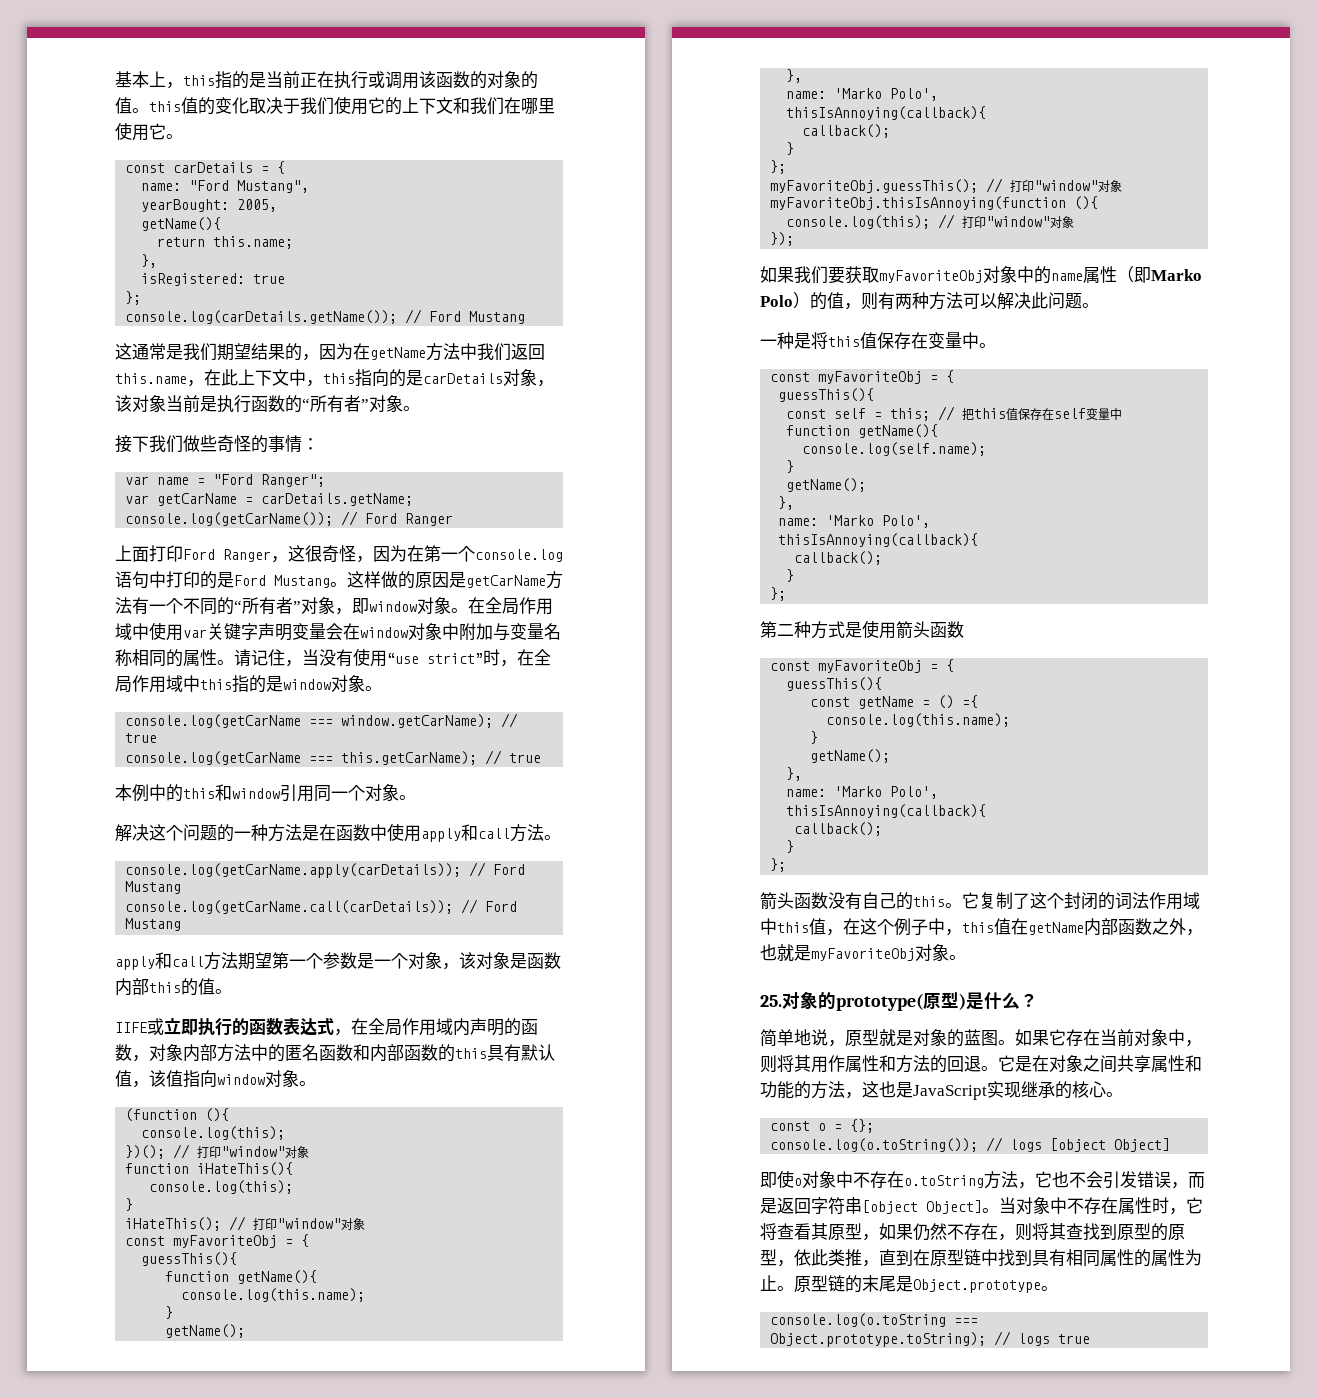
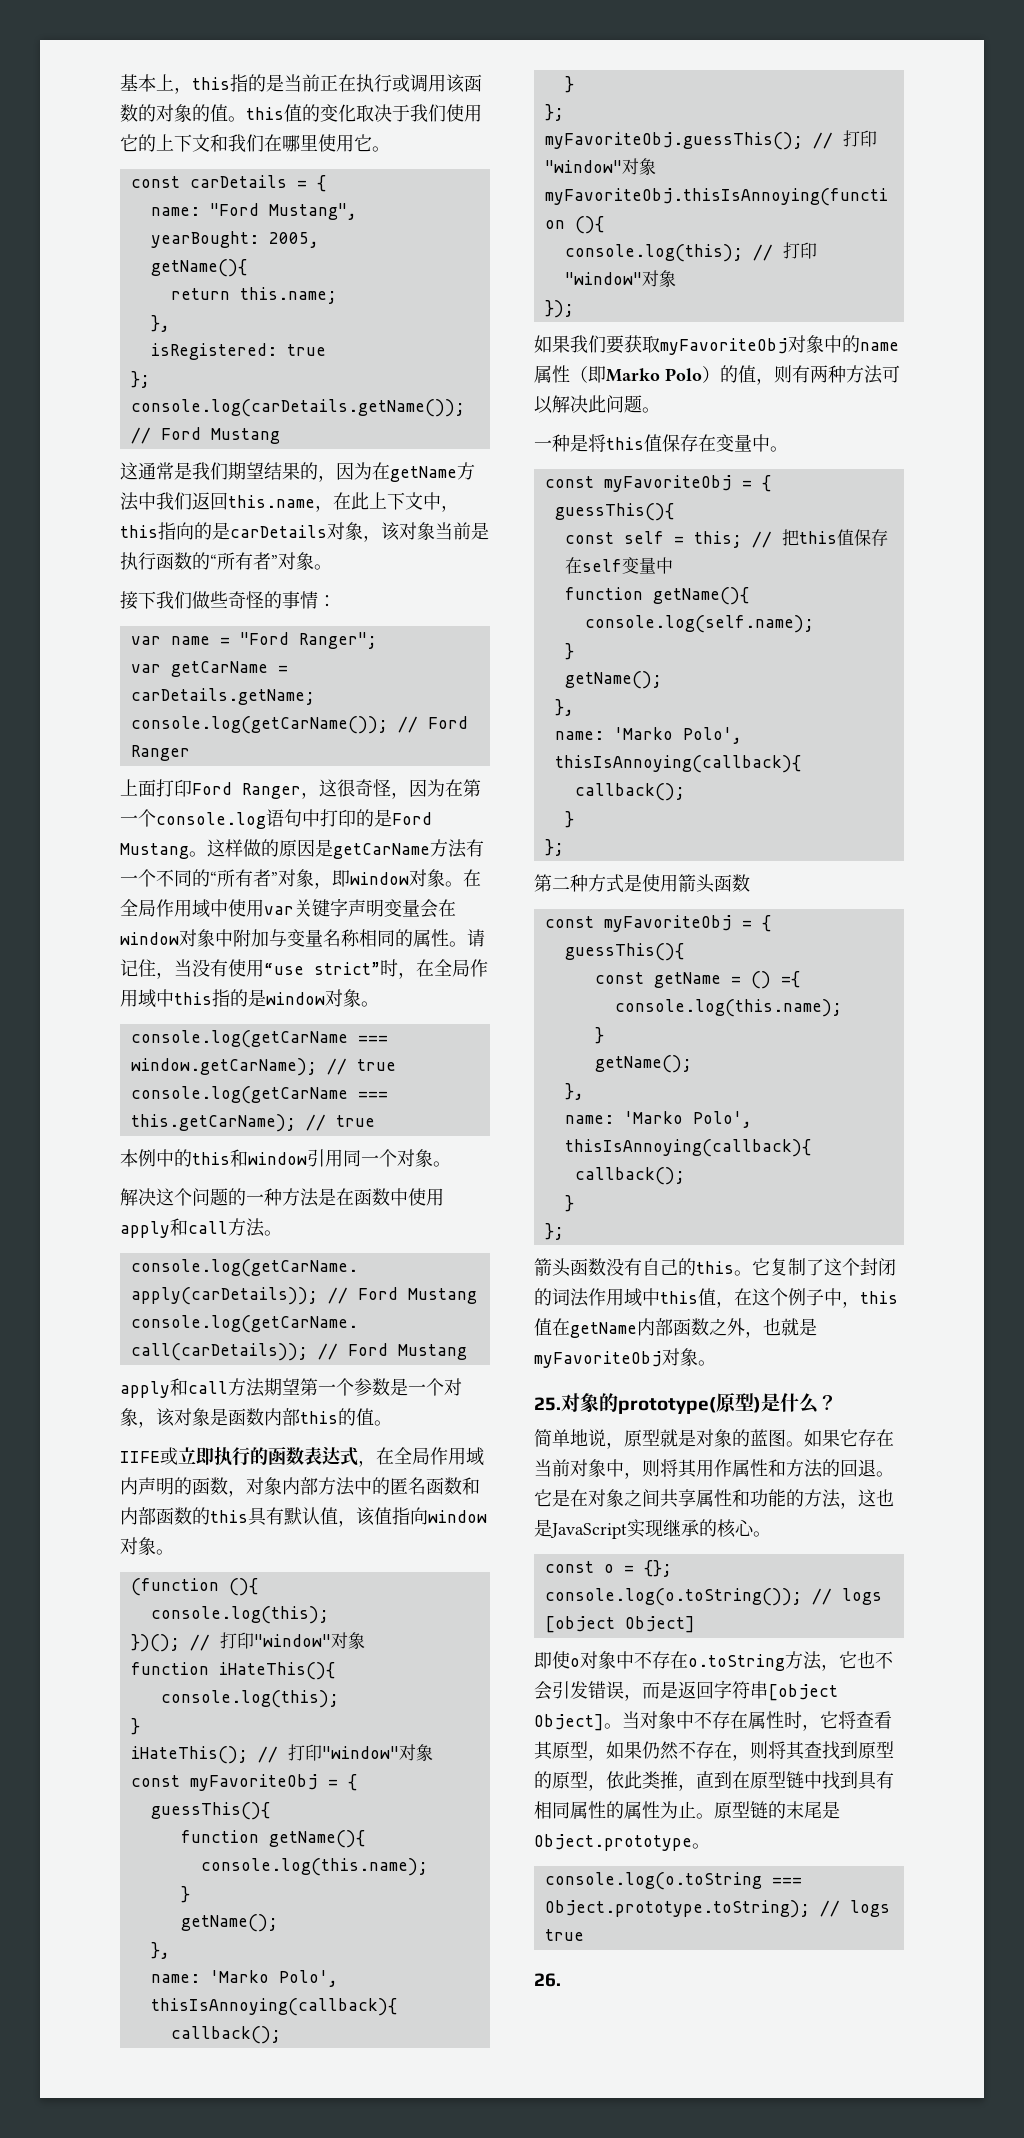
(1091, 1339) none -> [534,1973,561,1987] // 26.

